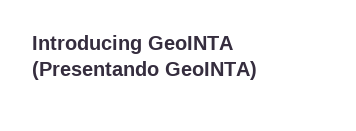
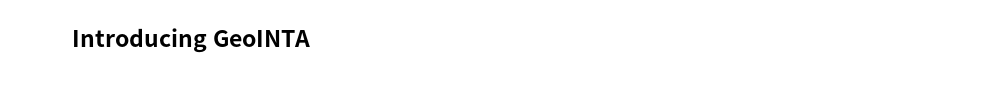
[32,61,257,80] (Presentando GeoINTA) -> (311, 38) none

